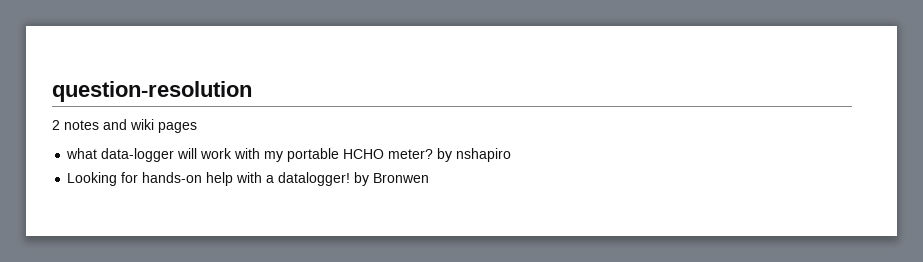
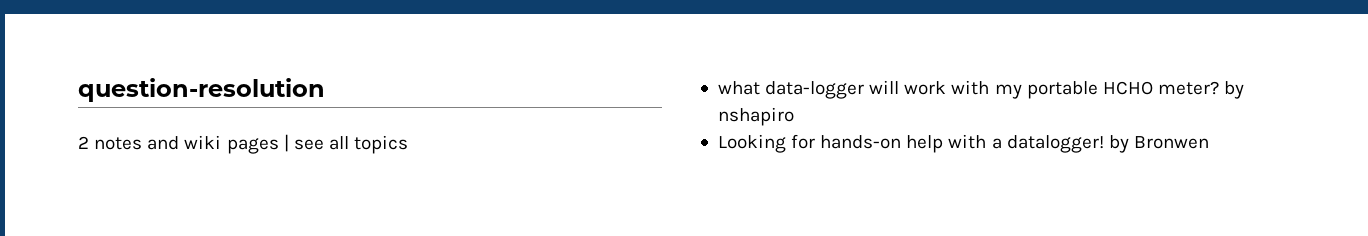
(197, 127) none -> [283,134,409,154] | see all topics

